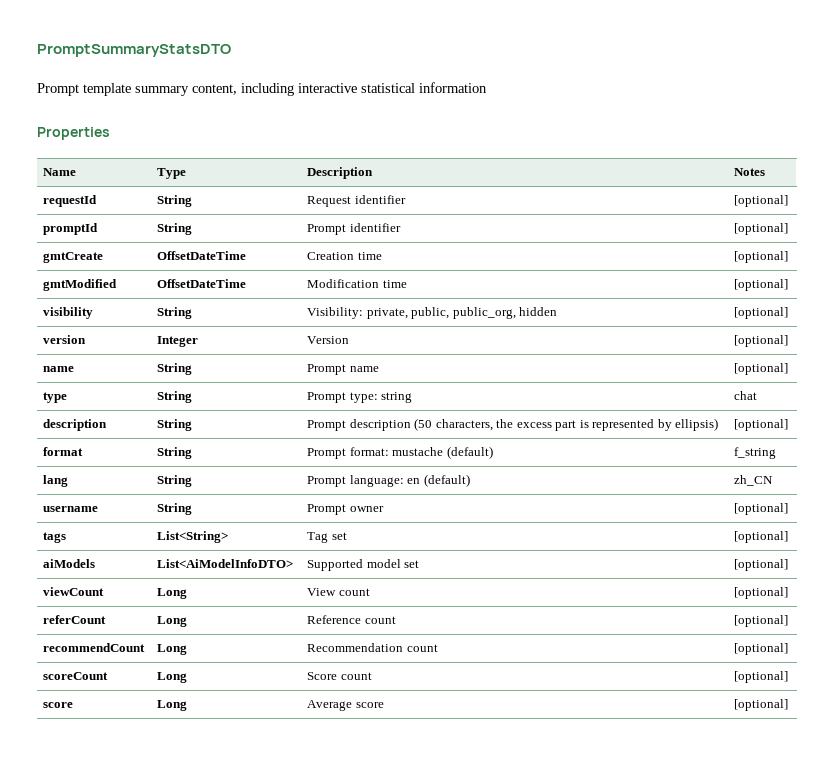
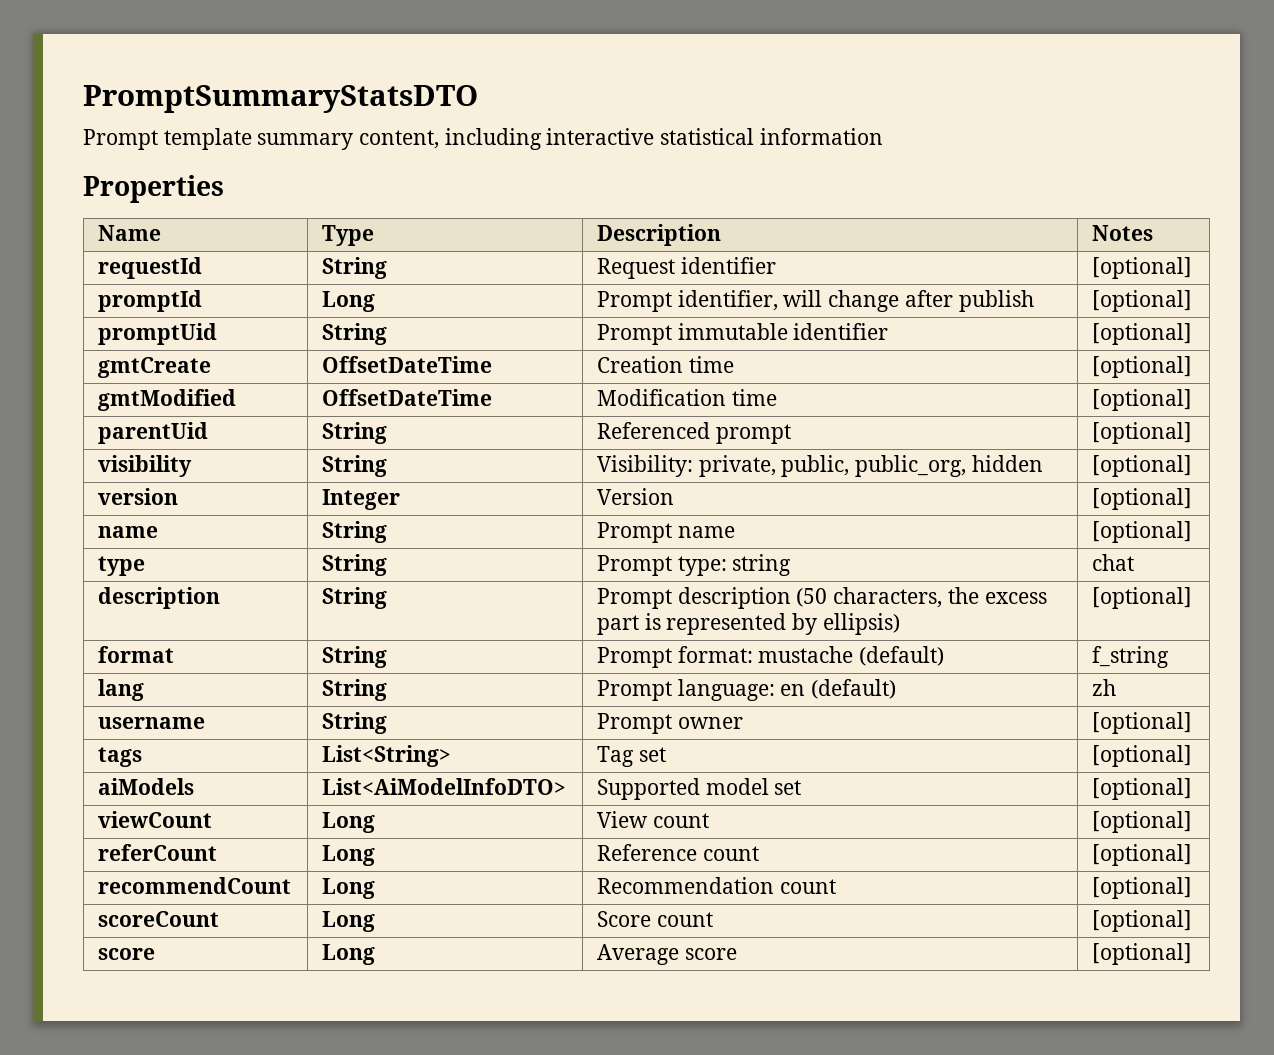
[157,223,193,235] [307,224,347,235] | String | Prompt -> [322,291,376,312] [597,290,1034,312] [1092,290,1193,312] [98,323,218,345] [322,323,388,345] [597,323,788,345] | Long | Prompt identifier, will change after publish | [optional] // promptUid | String | Prompt immutable
(789, 285) none -> [98,422,209,444] [322,422,388,444] [597,422,791,444] [1092,422,1193,444] // parentUid | String | Referenced prompt | [optional]
[734,475,774,486] zh_CN -> [1092,679,1117,696] zh

